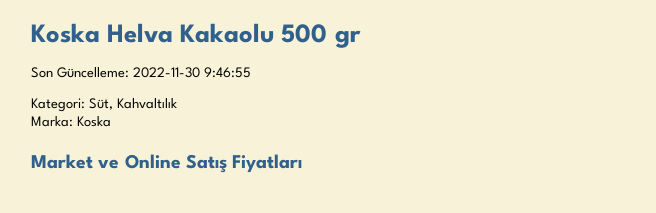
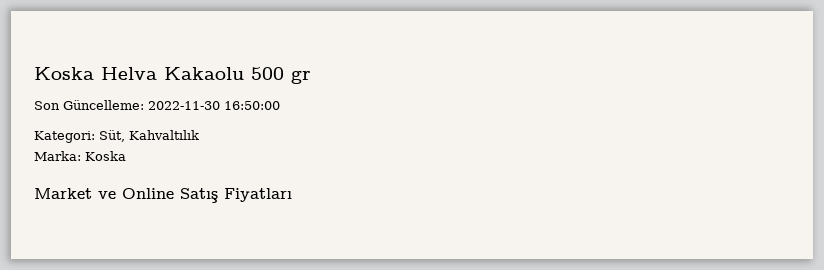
[204,67,251,78] 9:46:55 -> [224,101,280,110] 16:50:00

